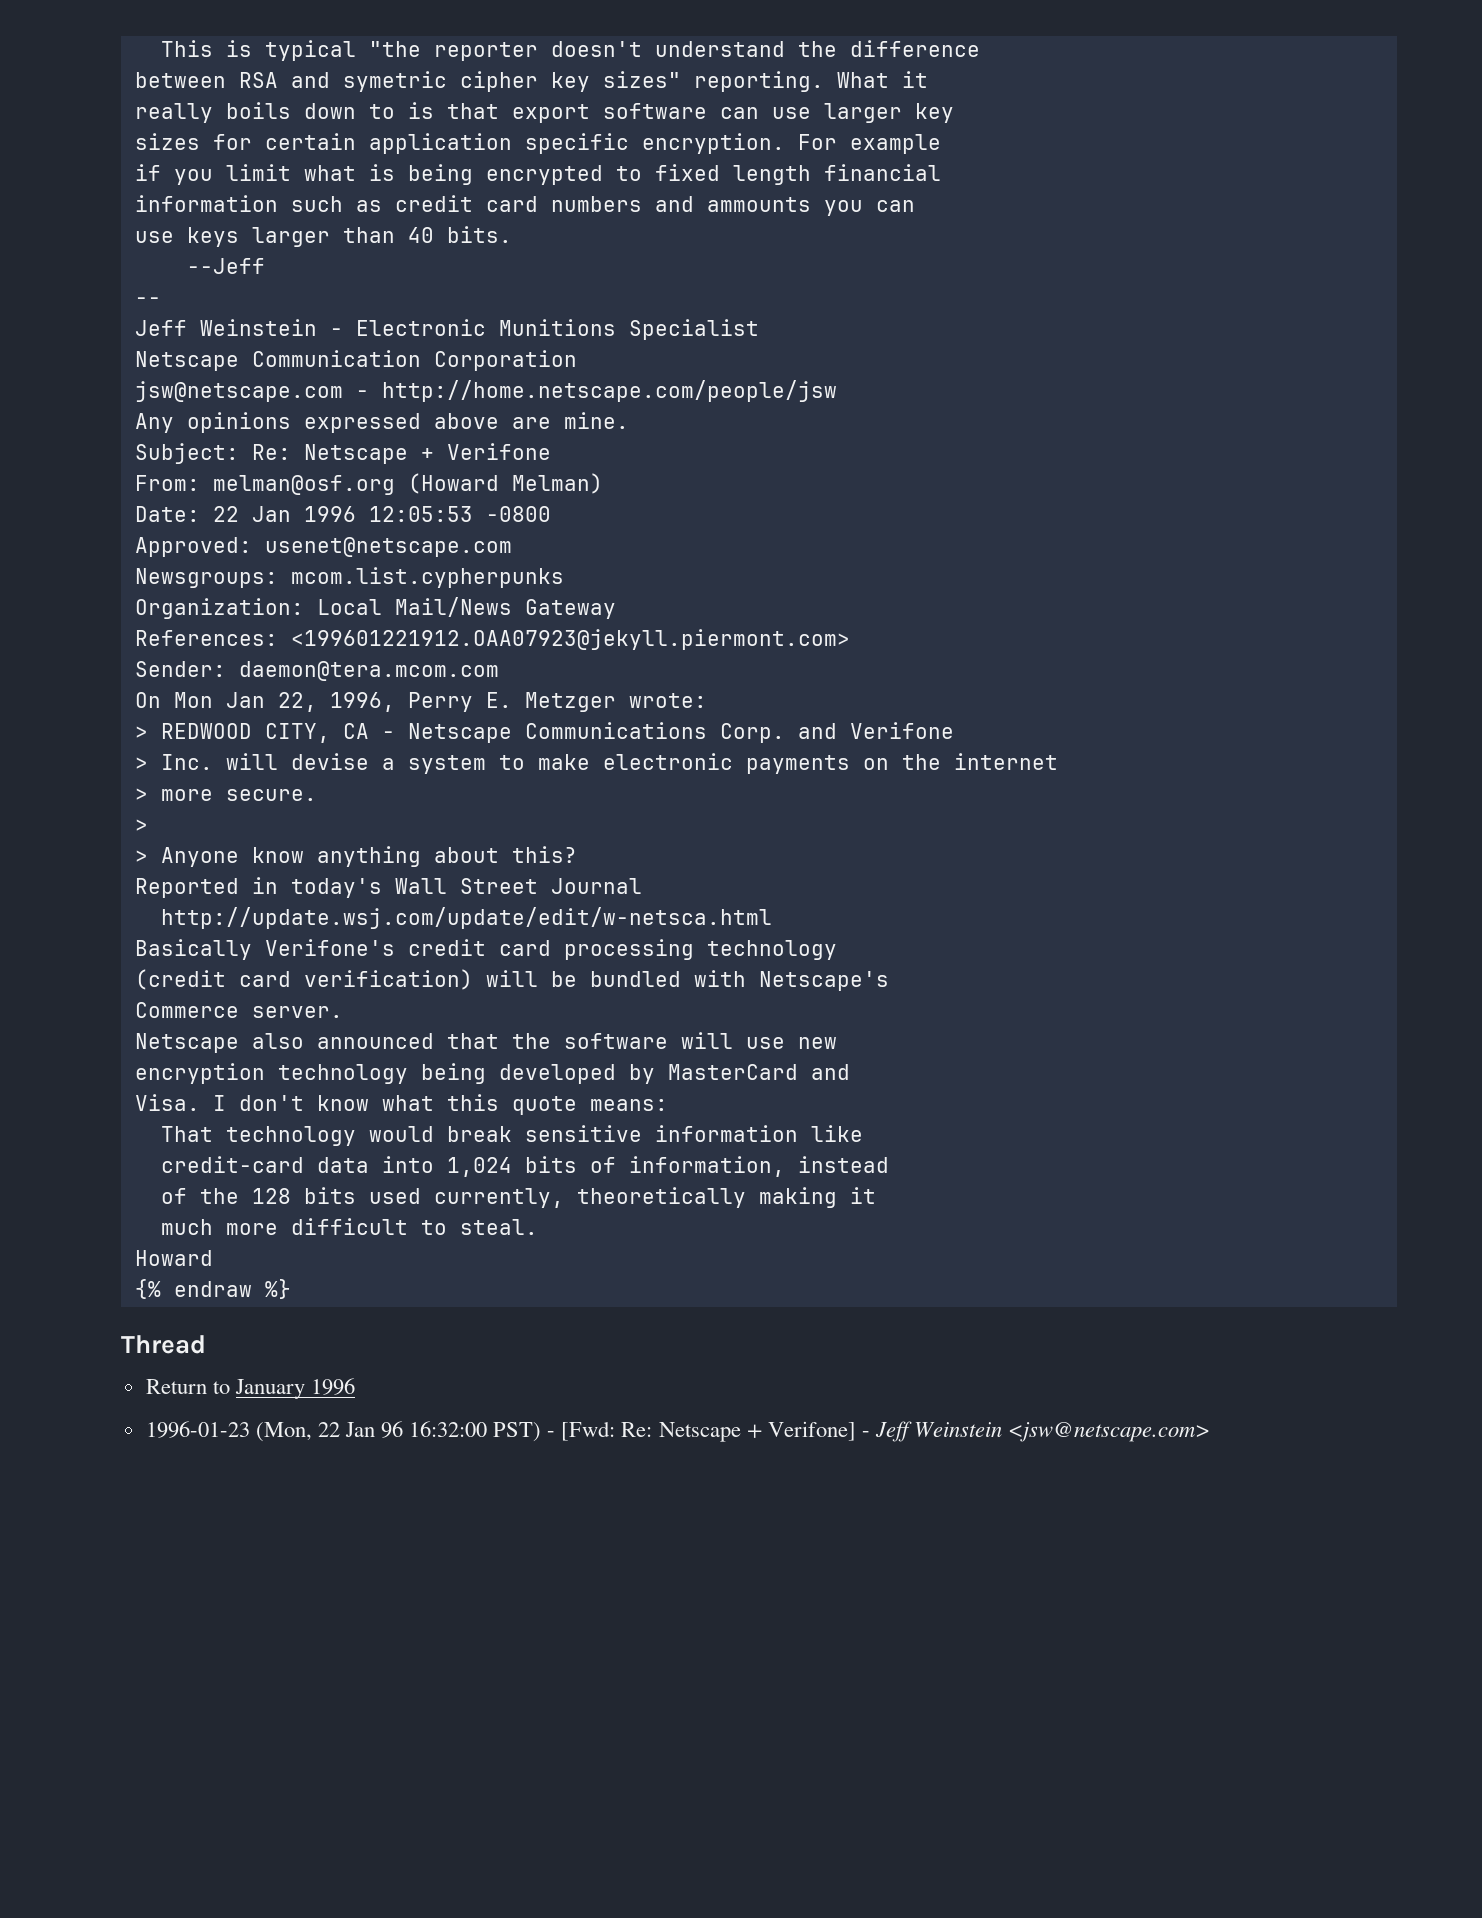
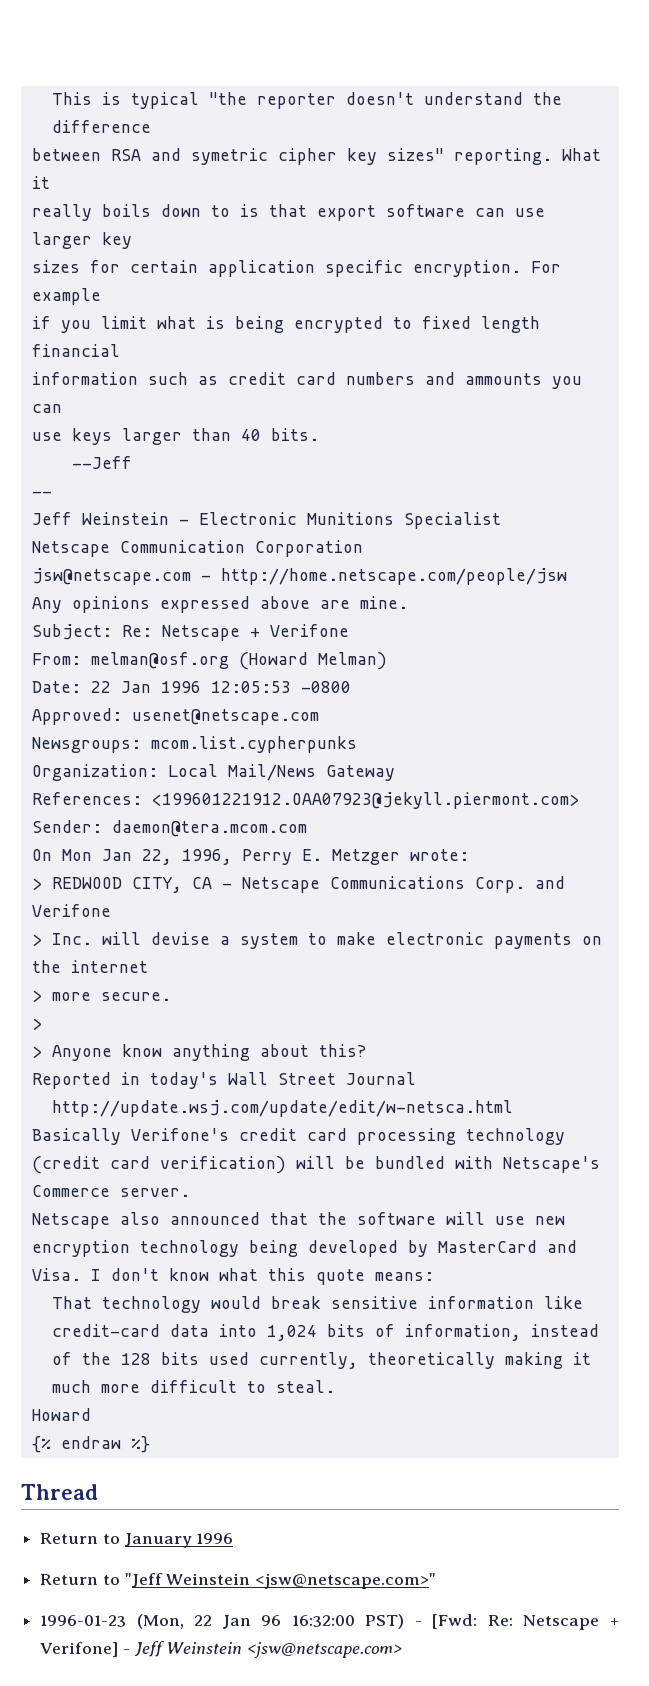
(355, 1386) none -> [40,1573,437,1589] // Return to "Jeff Weinstein <jsw@netscape.com>"

